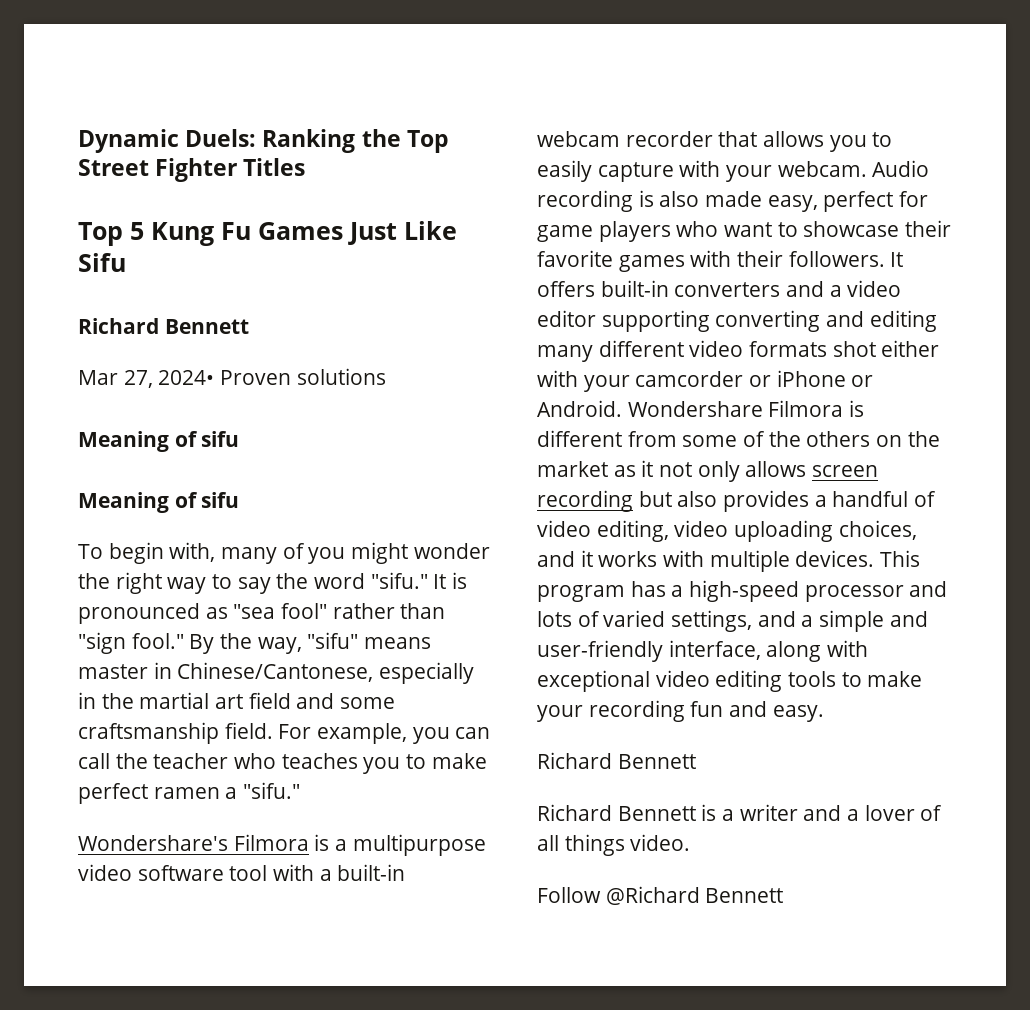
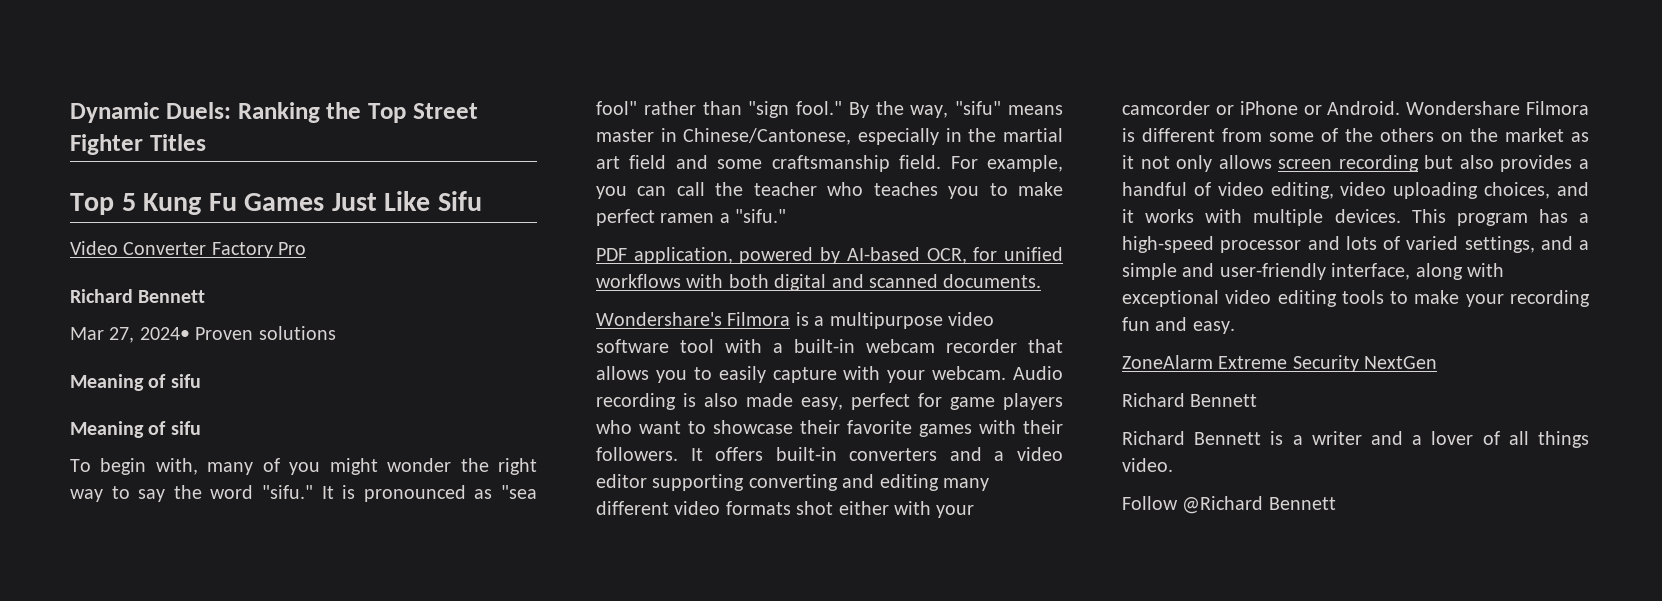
(126, 262) none -> [70,241,307,258] // Video Converter Factory Pro
(301, 790) none -> [596,247,1063,264] [596,274,1042,291] // PDF application, powered by AI-based OCR, for unified workflows with both digital and scanned documents.
(824, 713) none -> [1122,355,1438,372] // ZoneAlarm Extreme Security NextGen

